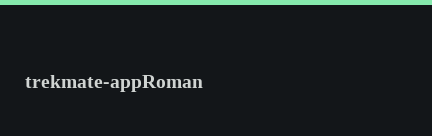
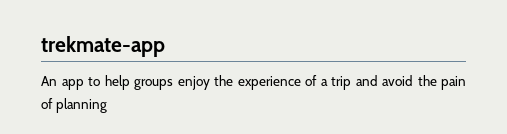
[25,75,203,92] trekmate-appRoman -> [41,36,165,57] [41,75,466,90] [41,98,107,113] trekmate-app // An app to help groups enjoy the experience of a trip and avoid the pain of planning

